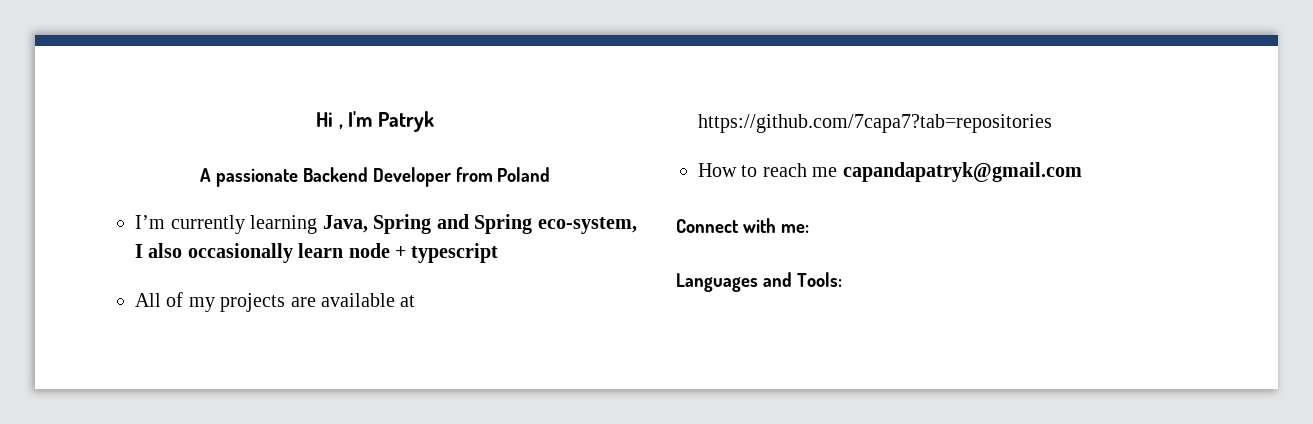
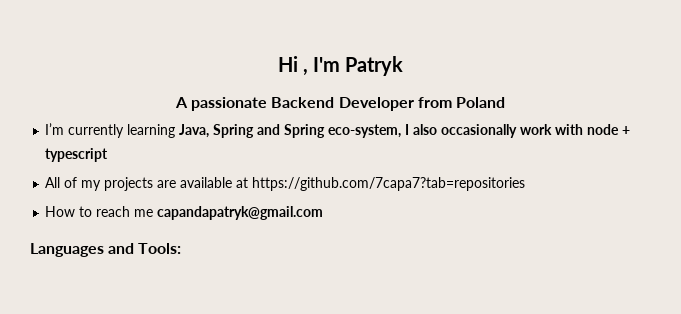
[298,243,344,258] learn -> [520,124,584,135] work with
[676,218,809,233] // Connect with me: -> (324, 213) none

